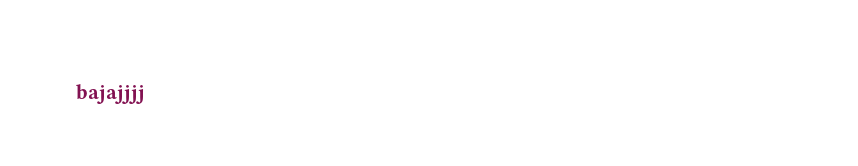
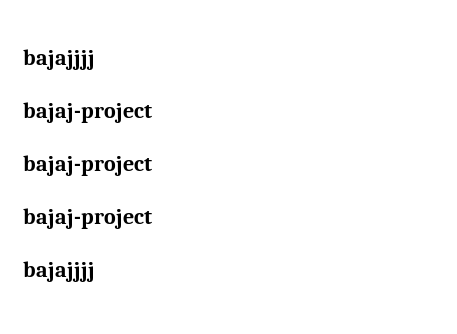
[76,84,145,104] bajajjjj -> [23,49,95,70] [23,102,152,123] [23,155,152,176] [23,208,152,229] [23,261,95,282] bajajjjj // bajaj-project // bajaj-project // bajaj-project // bajajjjj

